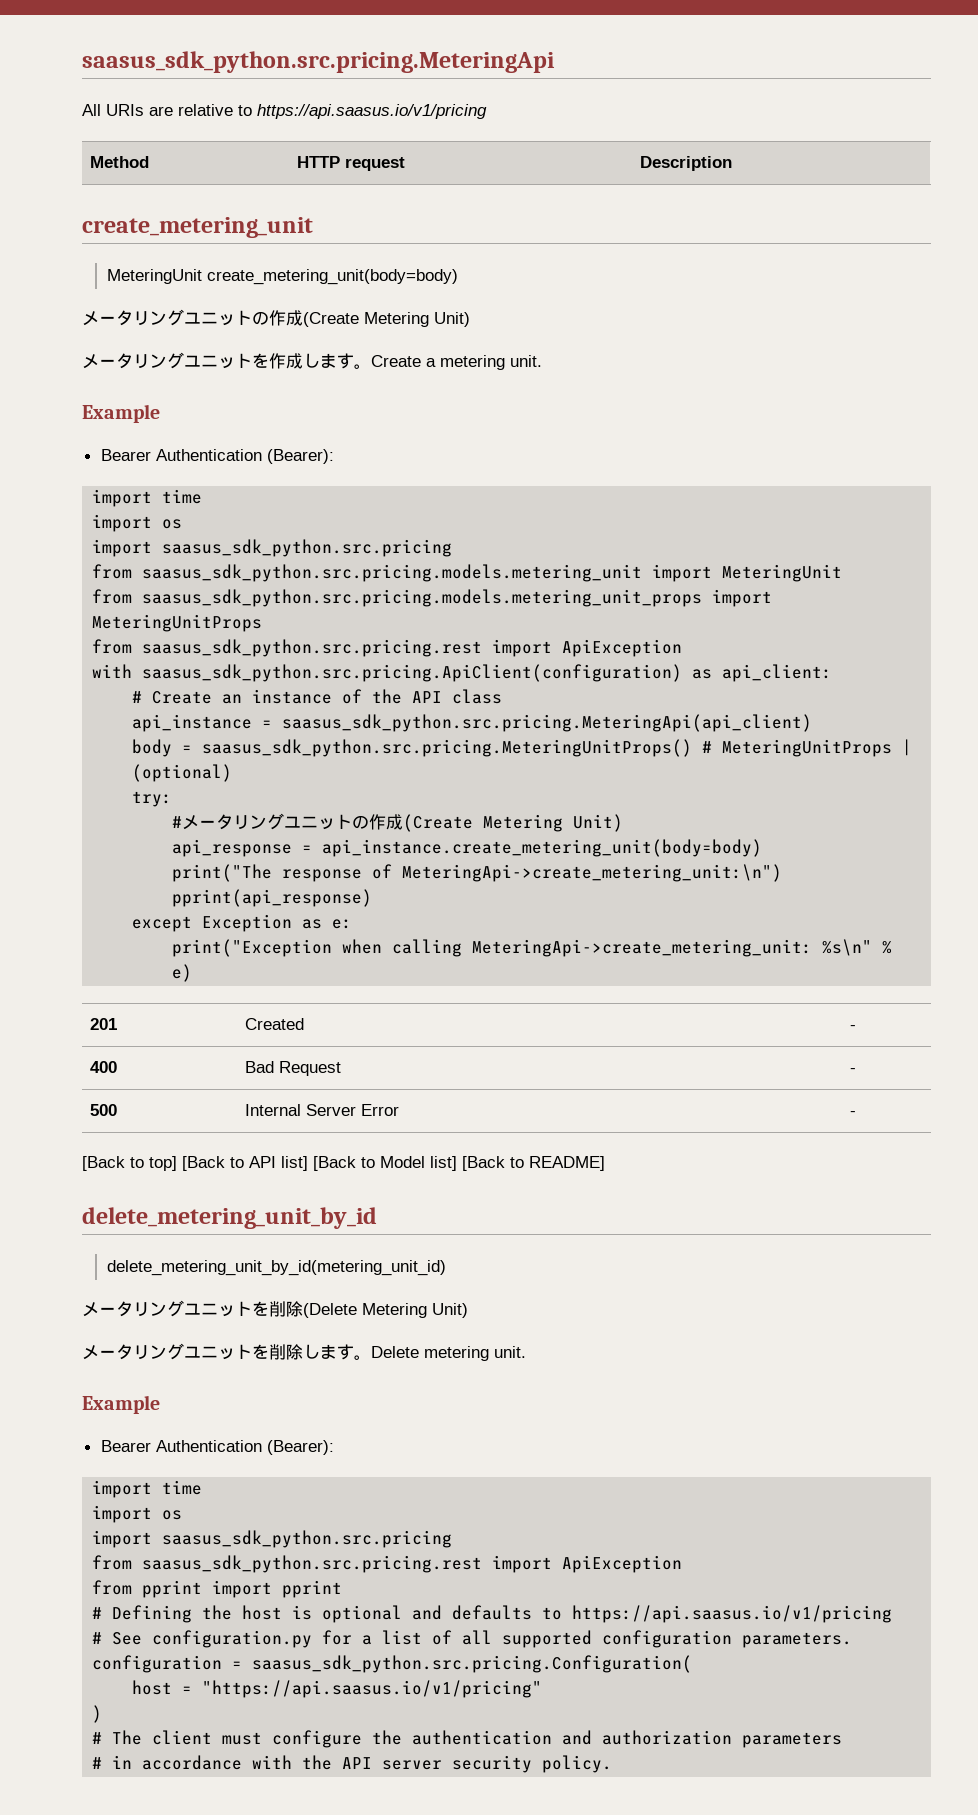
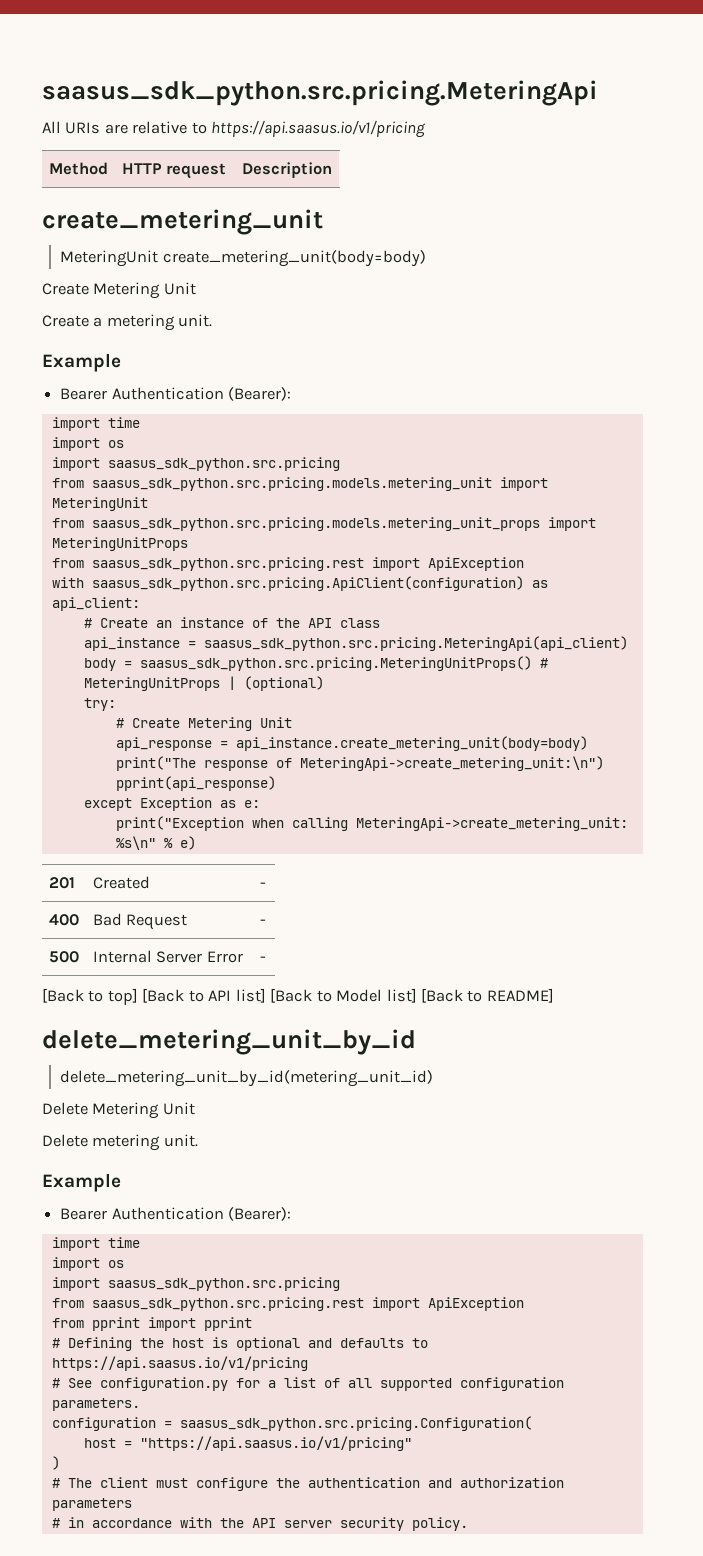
[82,309,470,327] [82,352,371,369] メータリングユニットの作成(Create Metering Unit) // メータリングユニットを作成します。 -> [42,282,196,299] Create Metering Unit //
[182,813,624,832] メータリングユニットの作成(Create Metering Unit) -> [131,717,292,731] Create Metering Unit
[82,1300,468,1318] [82,1343,371,1360] メータリングユニットを削除(Delete Metering Unit) // メータリングユニットを削除します。 -> [42,1102,195,1119] Delete Metering Unit //

